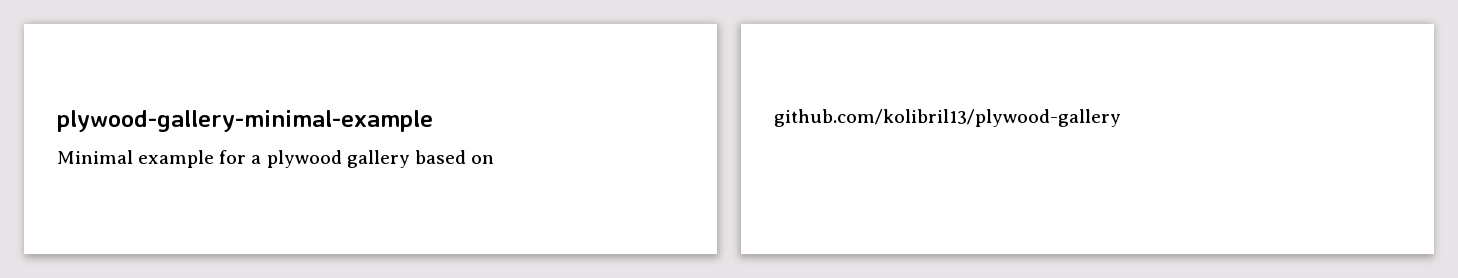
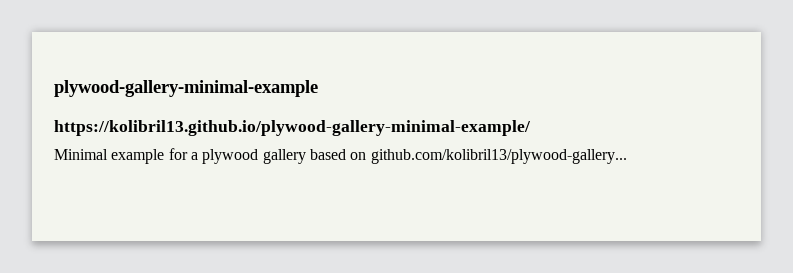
(433, 121) none -> [54,120,531,136] // https://kolibril13.github.io/plywood-gallery-minimal-example/
[774,109,1121,127] github.com/kolibril13/plywood-gallery -> [370,149,627,164] github.com/kolibril13/plywood-gallery...

